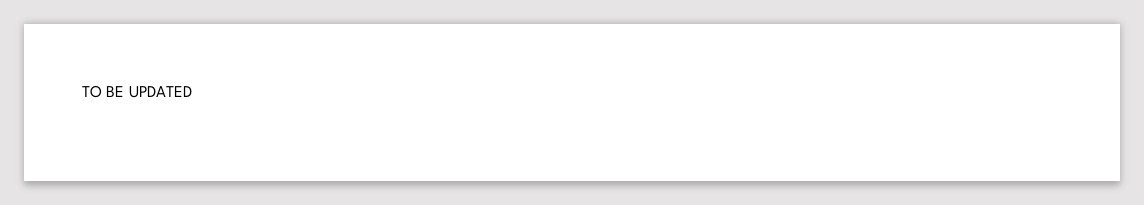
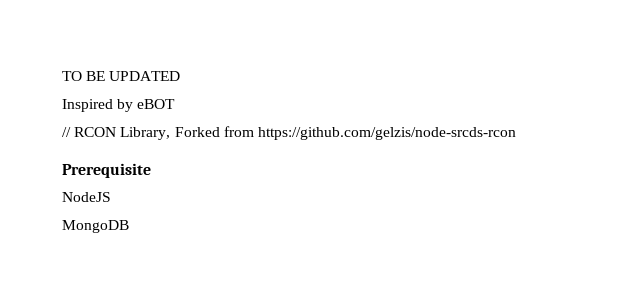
(192, 92) none -> [62,99,176,112] [62,126,516,140] [62,163,151,178] [62,192,111,202] [62,220,129,233] // Inspired by eBOT // // RCON Library, Forked from https://github.com/gelzis/node-srcds-rcon // Prerequisite // NodeJS // MongoDB

